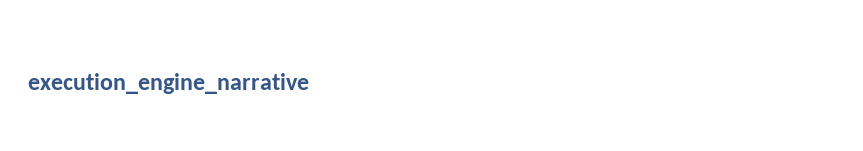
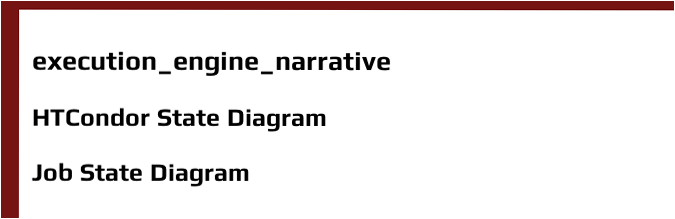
(309, 83) none -> [31,107,328,132] [31,162,250,187] // HTCondor State Diagram // Job State Diagram

